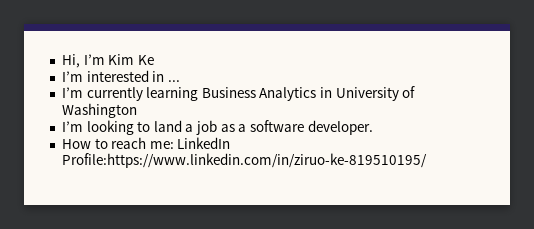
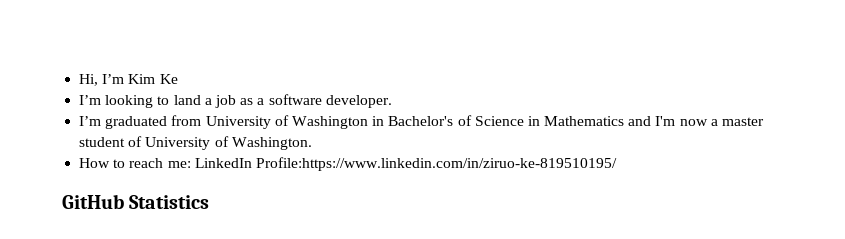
[61,70,180,82] [61,86,416,101] [61,103,137,118] // I’m interested in ... // I’m currently learning Business Analytics in University of Washington -> (178, 79) none
(373, 127) none -> [79,115,765,129] [79,136,312,150] // I’m graduated from University of Washington in Bachelor's of Science in Mathematics and I'm now a master student of University of Washington.
(427, 160) none -> [62,194,210,209] // GitHub Statistics

